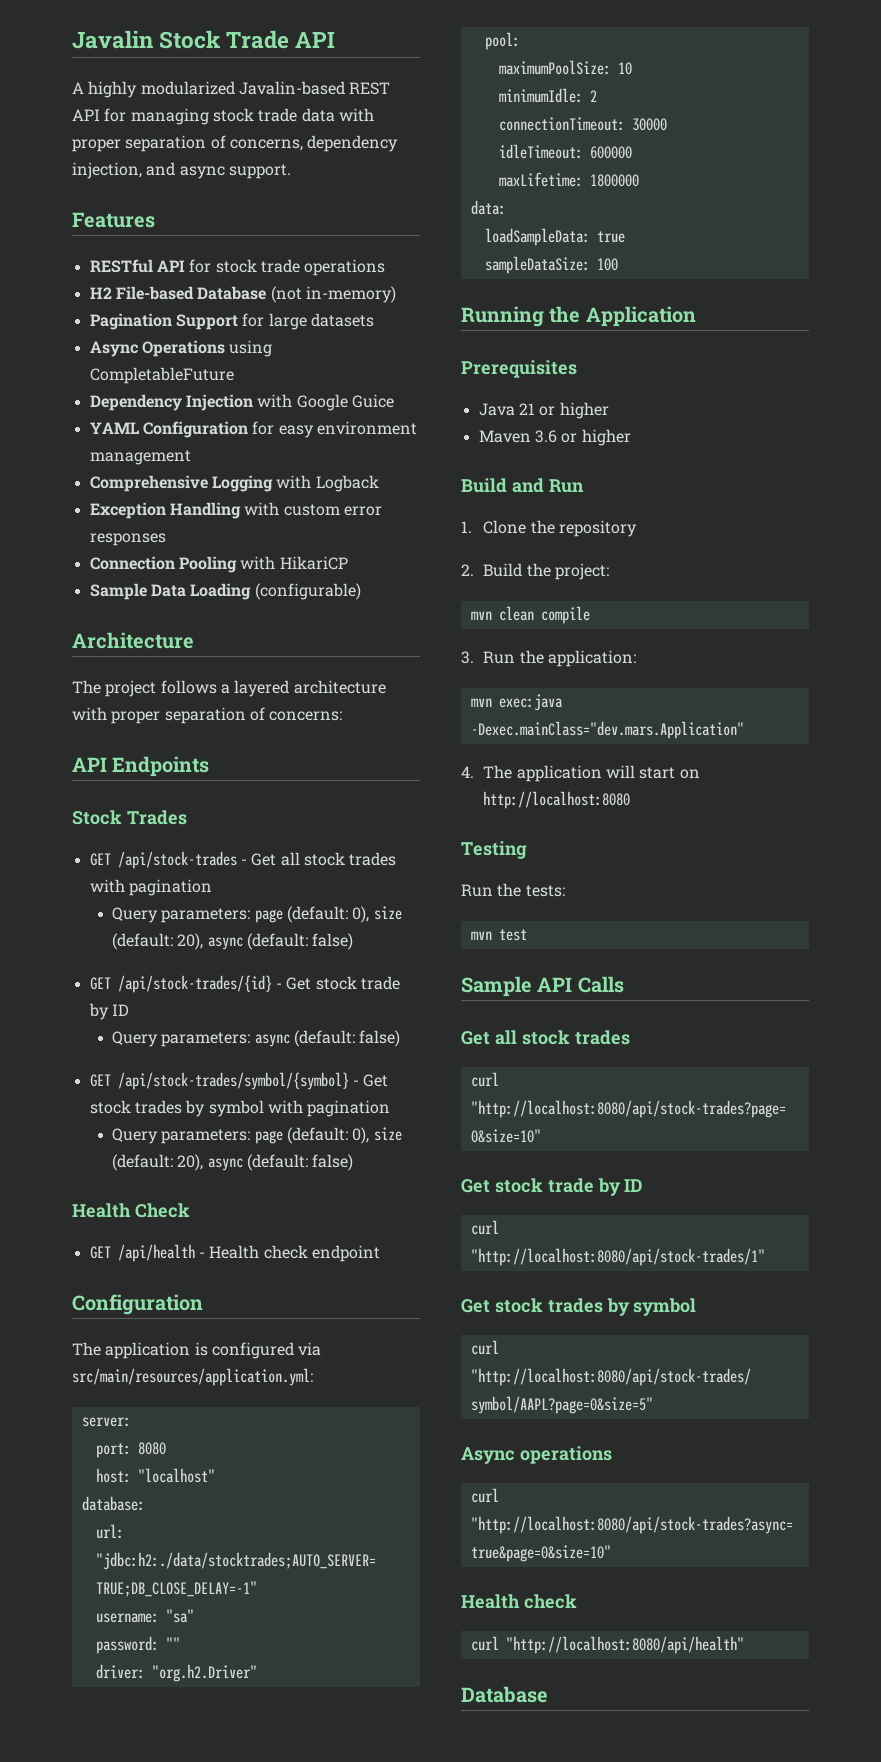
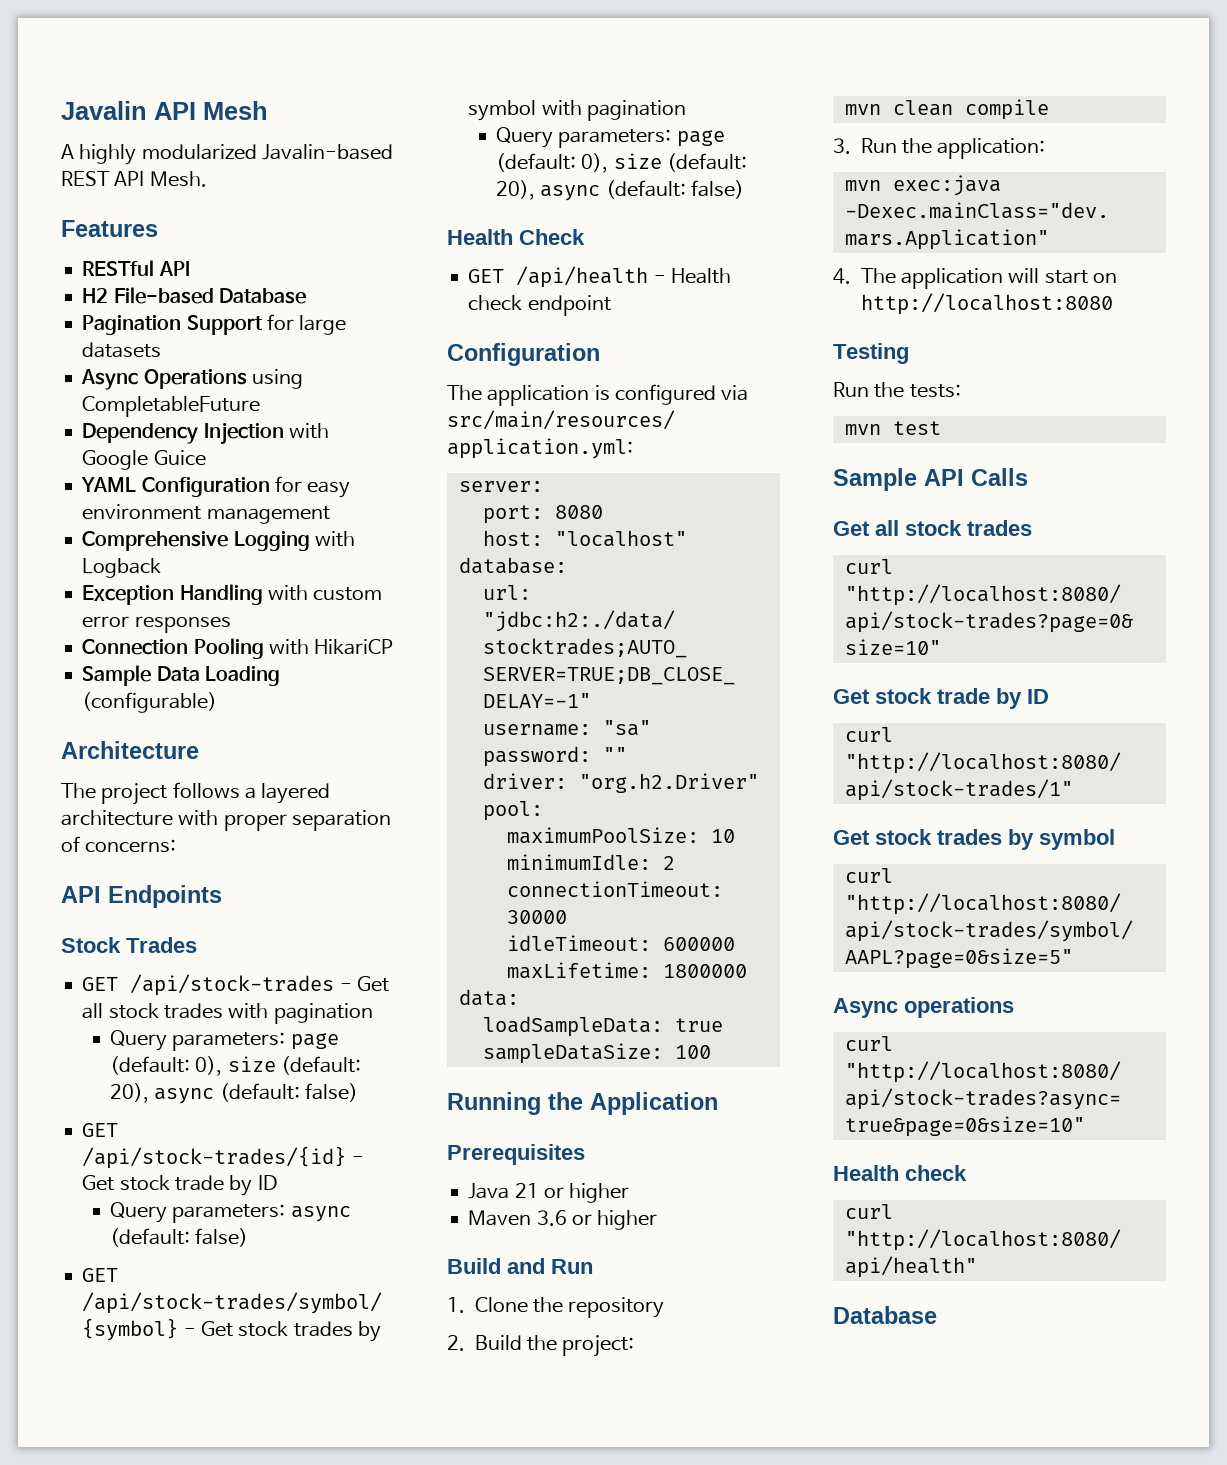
[159,30,336,49] Stock Trade API -> [154,101,268,120] API Mesh
[104,108,374,125] [72,135,399,152] [72,162,291,179] for managing stock trade data with proper separation of concerns, dependency injection, and async support. -> [149,171,207,187] Mesh.
[189,259,386,276] for stock trade operations -> (190, 268) none
[270,286,396,303] (not in-memory) -> (306, 296) none

